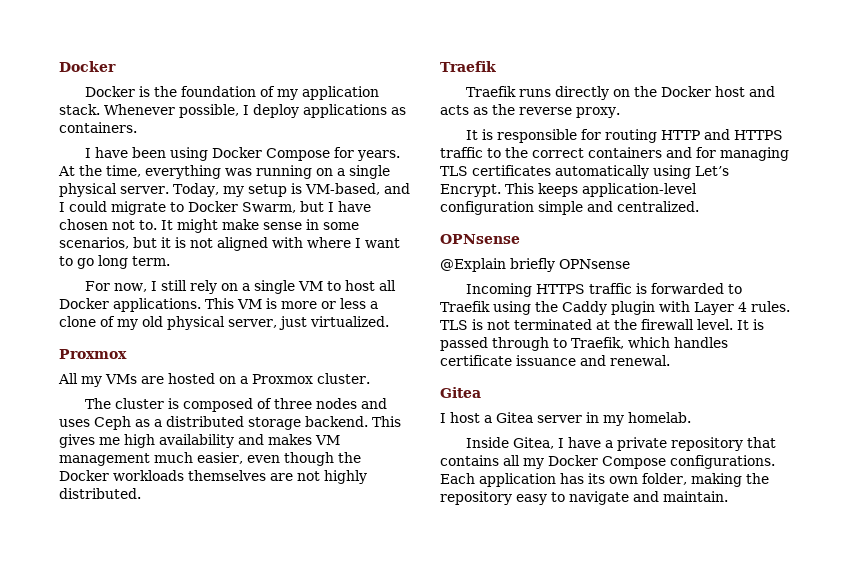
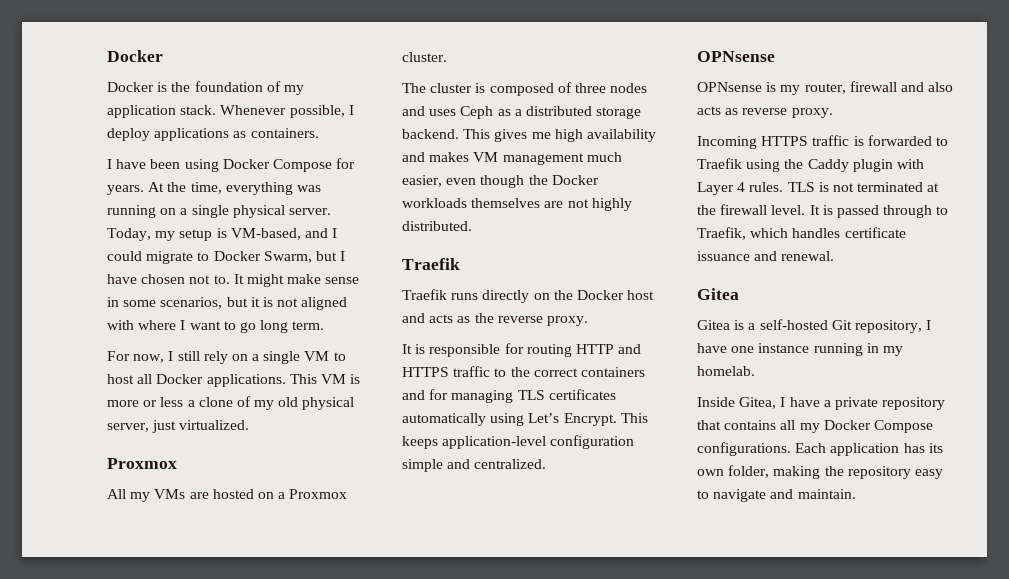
[440,258,630,272] @Explain briefly OPNsense -> [697,81,954,95] [697,106,833,118] OPNsense is my router, firewall and also acts as reverse proxy.
[440,412,582,423] I host a Gitea server -> [697,319,932,333] [697,343,863,356] Gitea is a self-hosted Git repository, I have one instance running

